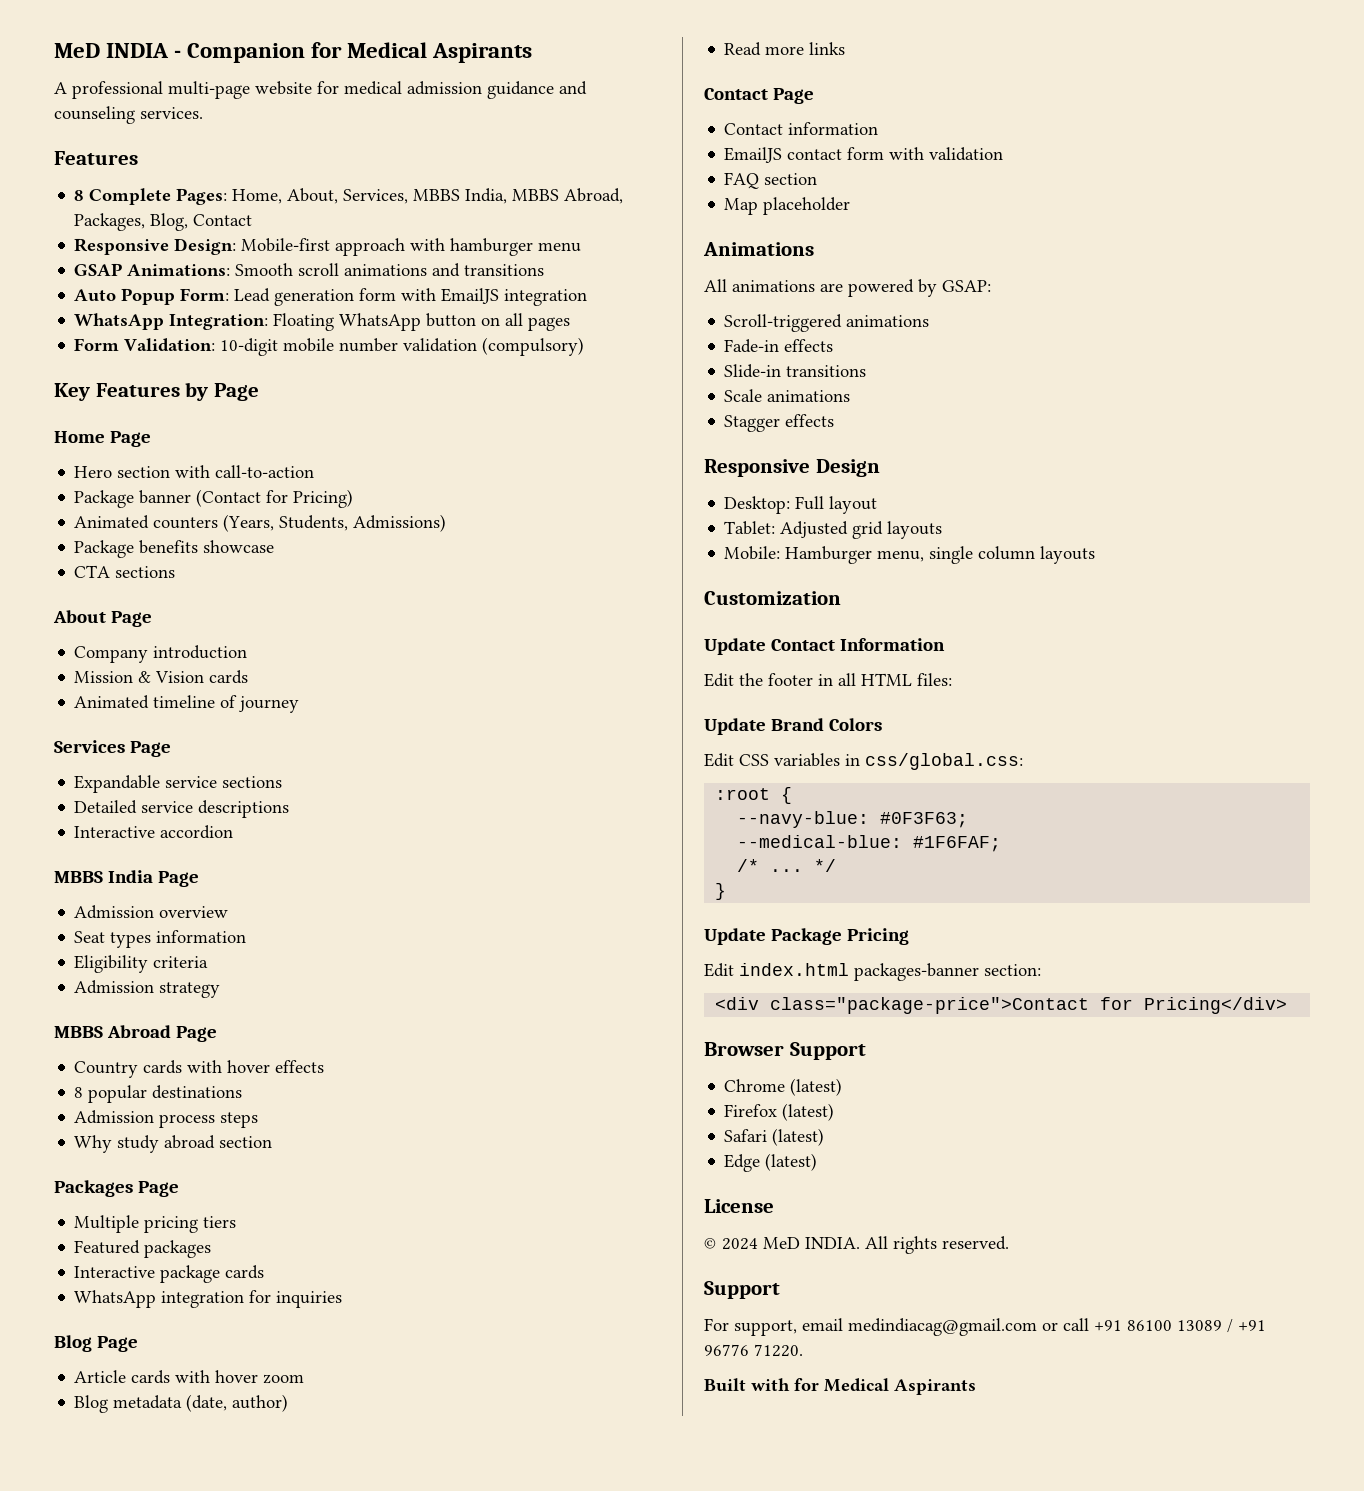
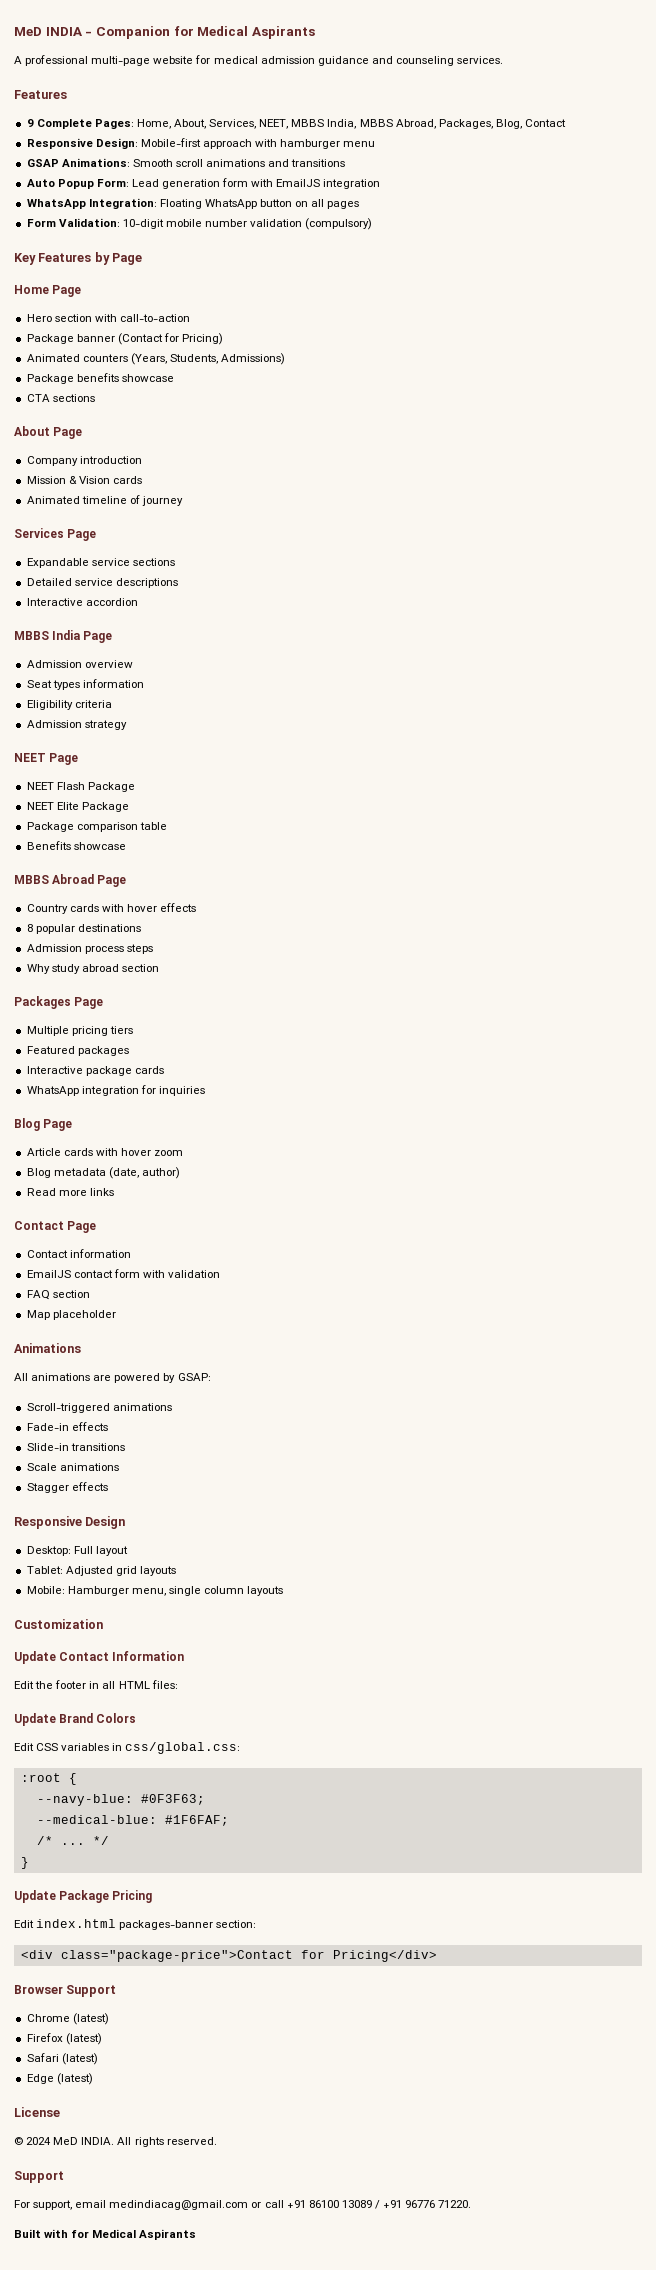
[74,190,85,201] 8 -> [26,119,34,127] 9
(409, 196) none -> [259,119,289,129] NEET,
(221, 990) none -> [14,753,79,765] [26,782,135,792] [26,802,129,812] [26,822,167,832] [26,841,126,850] // NEET Page // NEET Flash Package // NEET Elite Package // Package comparison table // Benefits showcase

